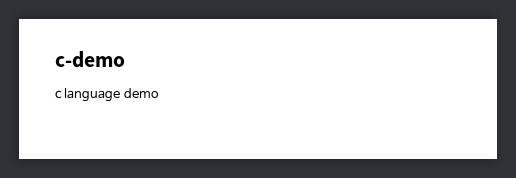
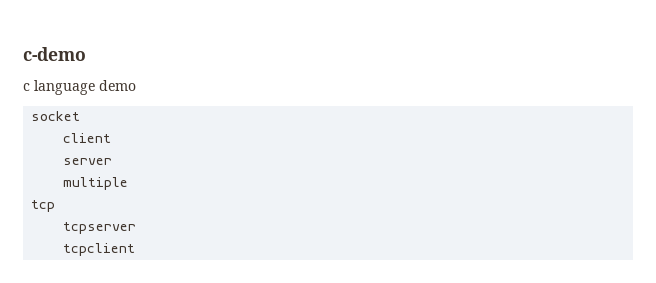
(159, 93) none -> [31,111,81,121] [63,133,112,143] [63,158,113,165] [63,177,129,190] [31,200,56,212] [63,222,137,234] [63,243,136,256] // socket // client // server // multiple // tcp // tcpserver // tcpclient

